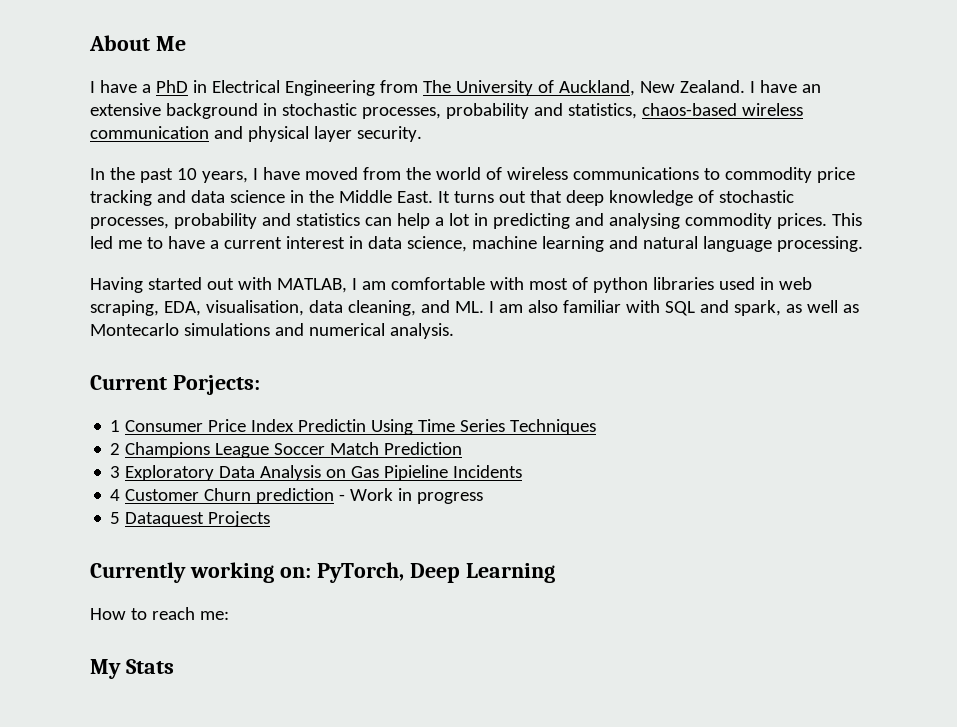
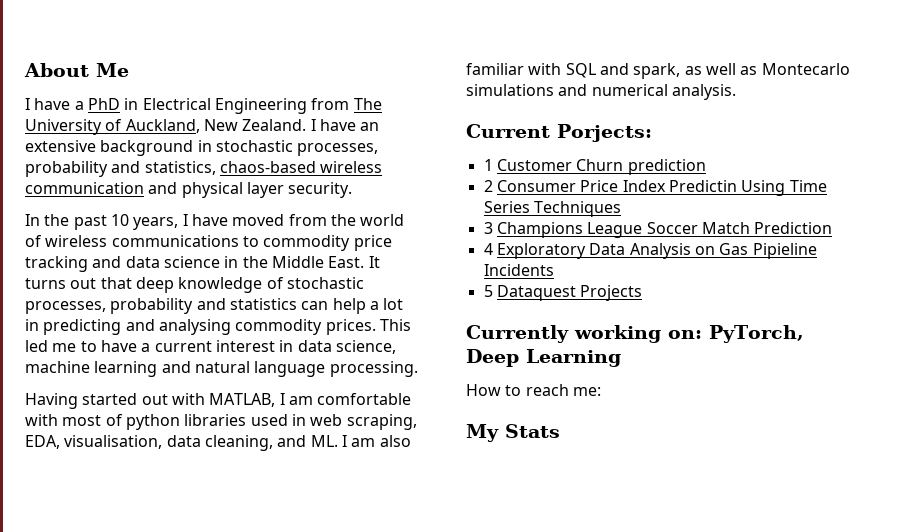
(121, 426) none -> [496,159,706,175] [483,180,493,192] Customer Churn prediction // 2
[110,443,121,455] 2 -> [483,222,493,234] 3
[110,466,121,478] 3 -> [483,243,493,255] 4
[110,488,484,504] // 4 Customer Churn prediction - Work in progress -> (554, 270) none

